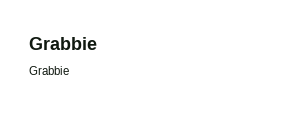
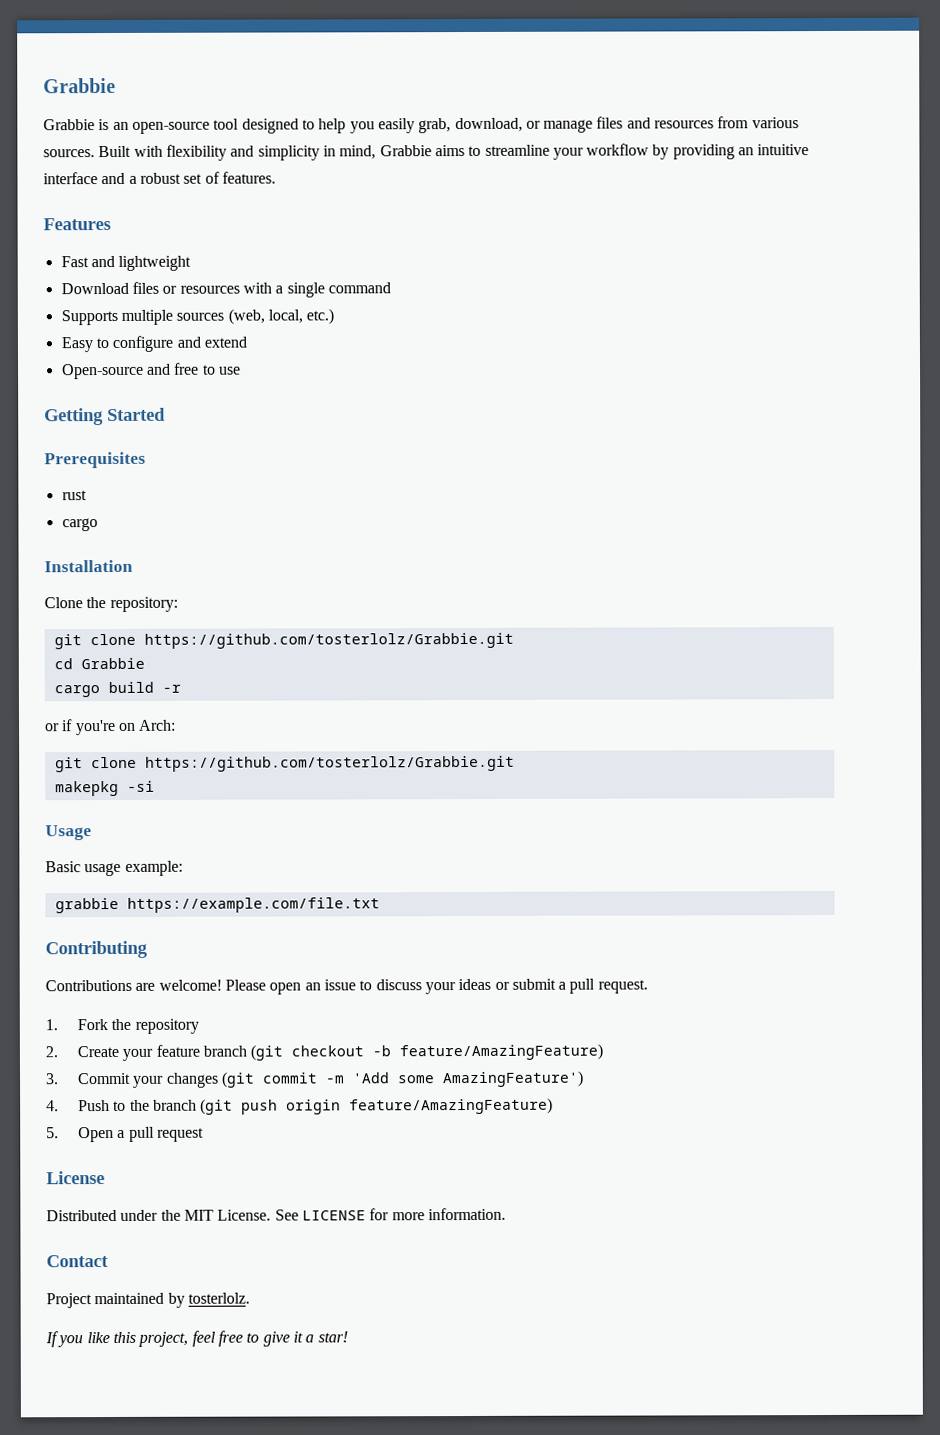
(69, 70) none -> [98,116,799,134] [43,143,810,161] [43,171,276,185] [43,218,111,231] [60,255,192,271] [60,281,391,298] [60,308,335,326] [60,335,247,353] [61,362,241,380] [44,407,166,426] [44,451,146,469] [61,490,87,501] [61,518,98,532] [44,559,133,573] [44,596,178,613] [53,632,514,650] [53,657,145,670] [53,681,181,698] [45,719,177,736] [54,755,515,773] [54,780,155,797] [45,825,92,841] [45,860,183,877] [54,897,380,914] [45,940,148,959] [45,978,648,995] [45,1018,199,1034] [45,1043,604,1061] [45,1070,584,1088] [46,1097,554,1115] [46,1126,204,1143] [46,1171,105,1185] [46,1207,506,1222] [46,1255,109,1268] [46,1292,250,1309] [45,1330,348,1348] is an open-source tool designed to help you easily grab, download, or manage files and resources from various sources. Built with flexibility and simplicity in mind, Grabbie aims to streamline your workflow by providing an intuitive interface and a robust set of features. // Features // Fast and lightweight // Download files or resources with a single command // Supports multiple sources (web, local, etc.) // Easy to configure and extend // Open-source and free to use // Getting Started // Prerequisites // rust // cargo // Installation // Clone the repository: // git clone https://github.com/tosterlolz/Grabbie.git // cd Grabbie // cargo build -r // or if you're on Arch: // git clone https://github.com/tosterlolz/Grabbie.git // makepkg -si // Usage // Basic usage example: // grabbie https://example.com/file.txt // Contributing // Contributions are welcome! Please open an issue to discuss your ideas or submit a pull request. // 1. Fork the repository // 2. Create your feature branch (git checkout -b feature/AmazingFeature) // 3. Commit your changes (git commit -m 'Add some AmazingFeature') // 4. Push to the branch (git push origin feature/AmazingFeature) // 5. Open a pull request // License // Distributed under the MIT License. See LICENSE for more information. // Contact // Project maintained by tosterlolz. // If you like this project, feel free to give it a star!

